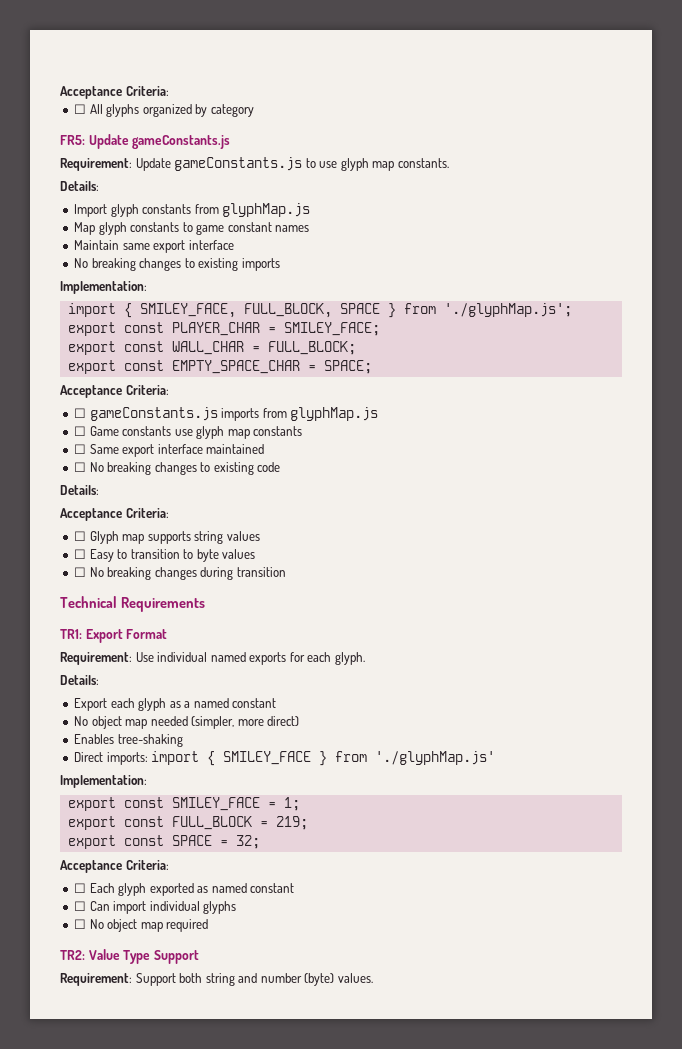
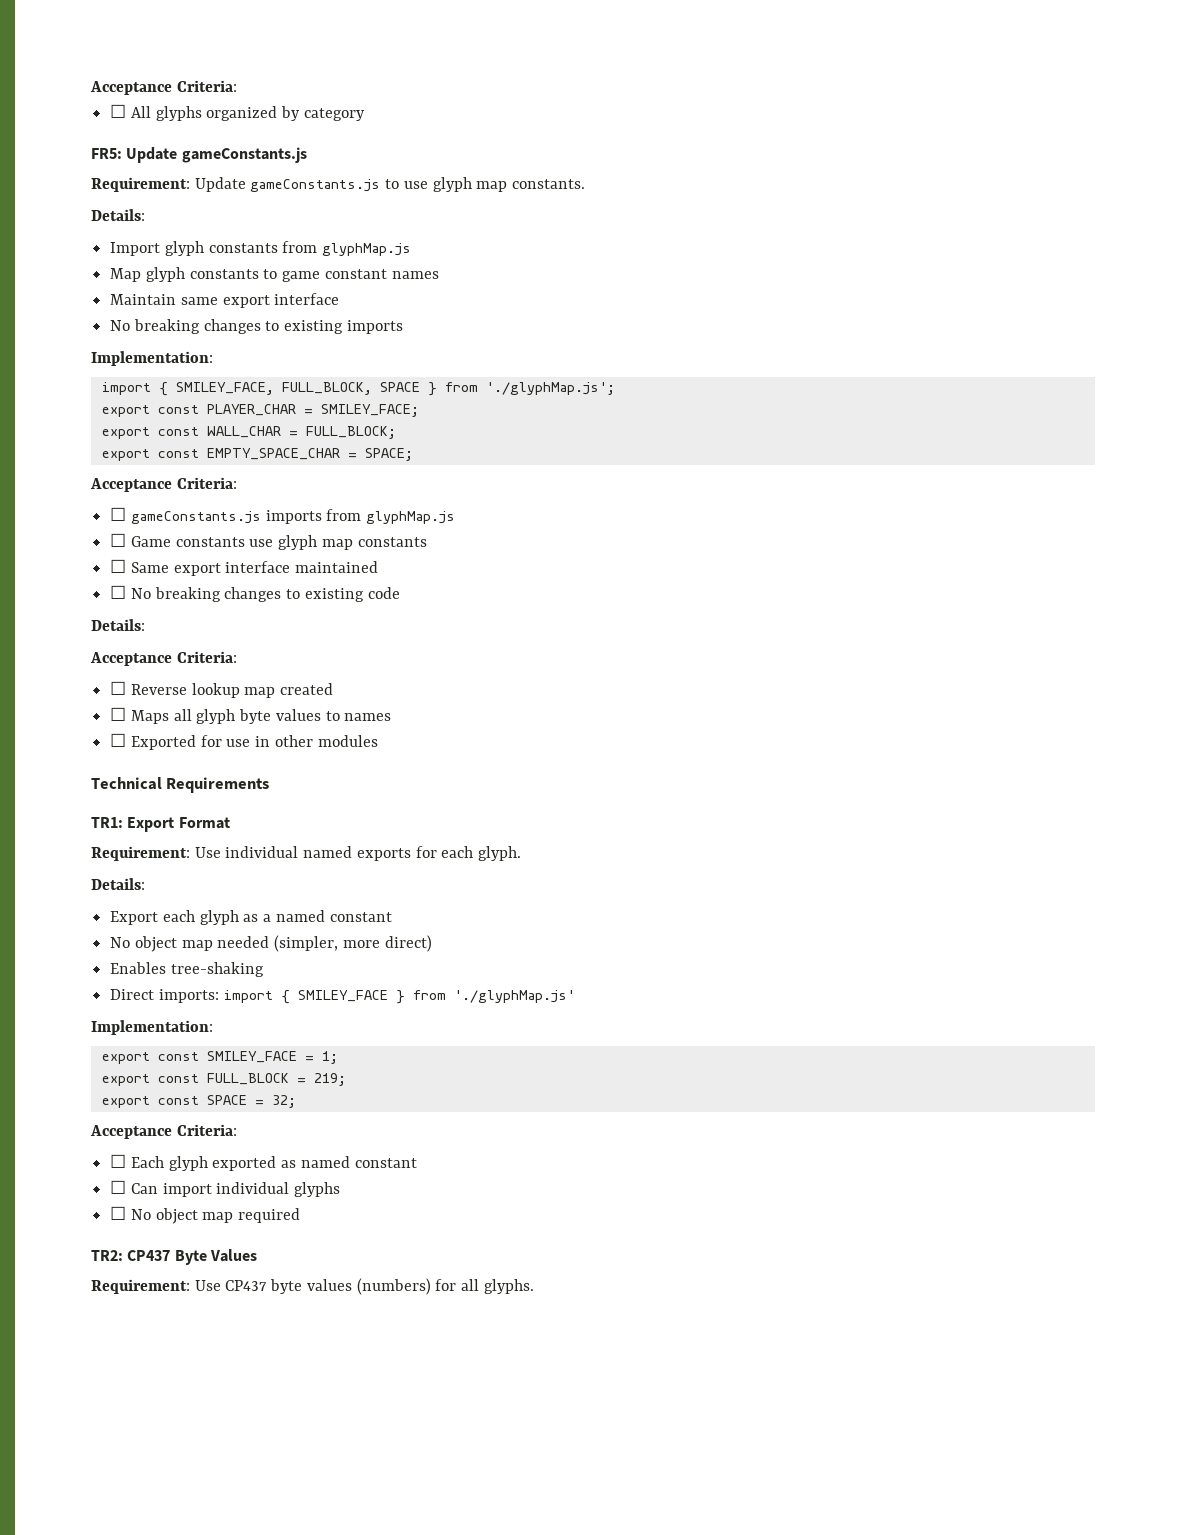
[89,531,260,544] [74,549,256,562] [74,567,286,580] Glyph map supports string values // ☐ Easy to transition to byte values // ☐ No breaking changes during transition -> [130,683,334,698] [110,707,392,724] [110,733,378,750] Reverse lookup map created // ☐ Maps all glyph byte values to names // ☐ Exported for use in other modules
[88,949,199,964] [60,973,373,986] Value Type Support // Requirement: Support both string and number (byte) values. -> [127,1249,257,1265] [91,1278,534,1295] CP437 Byte Values // Requirement: Use CP437 byte values (numbers) for all glyphs.

